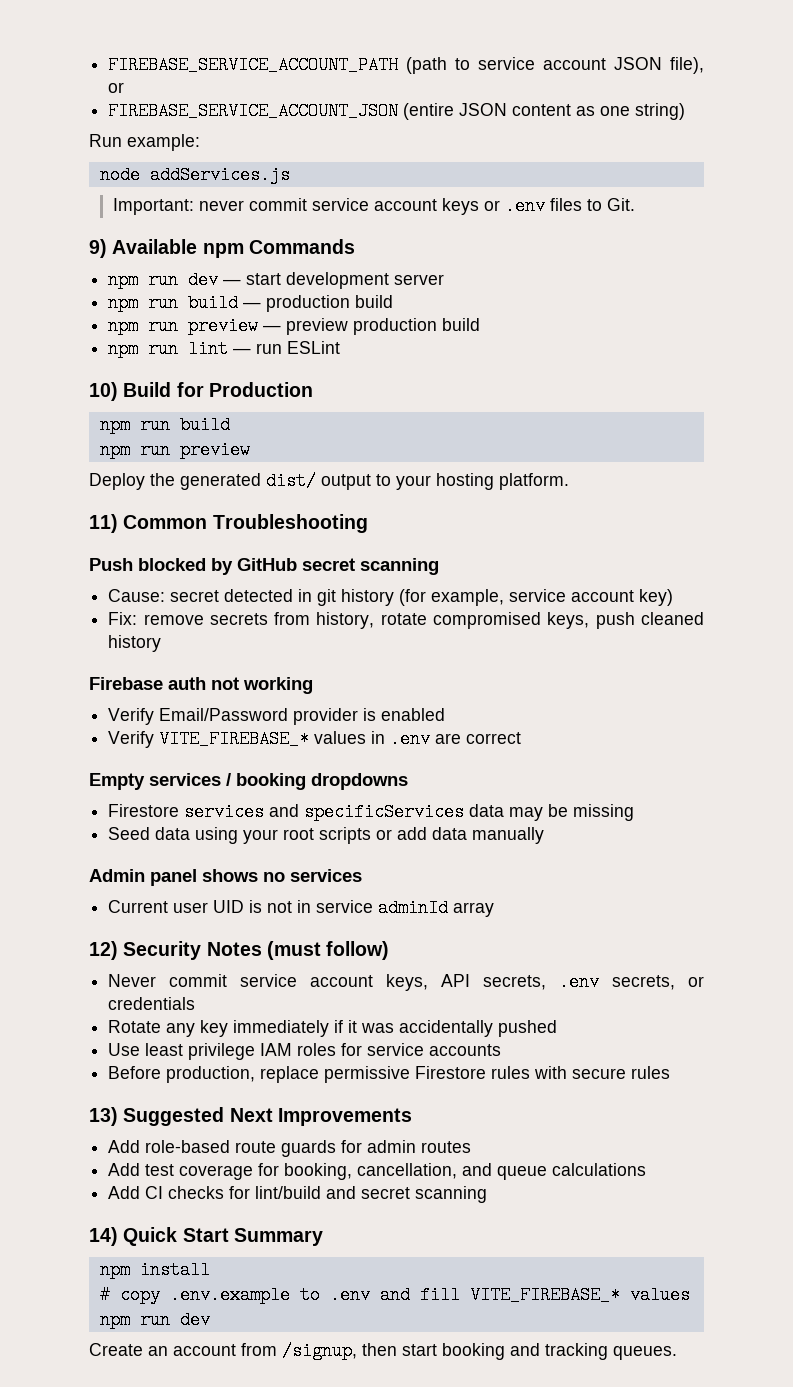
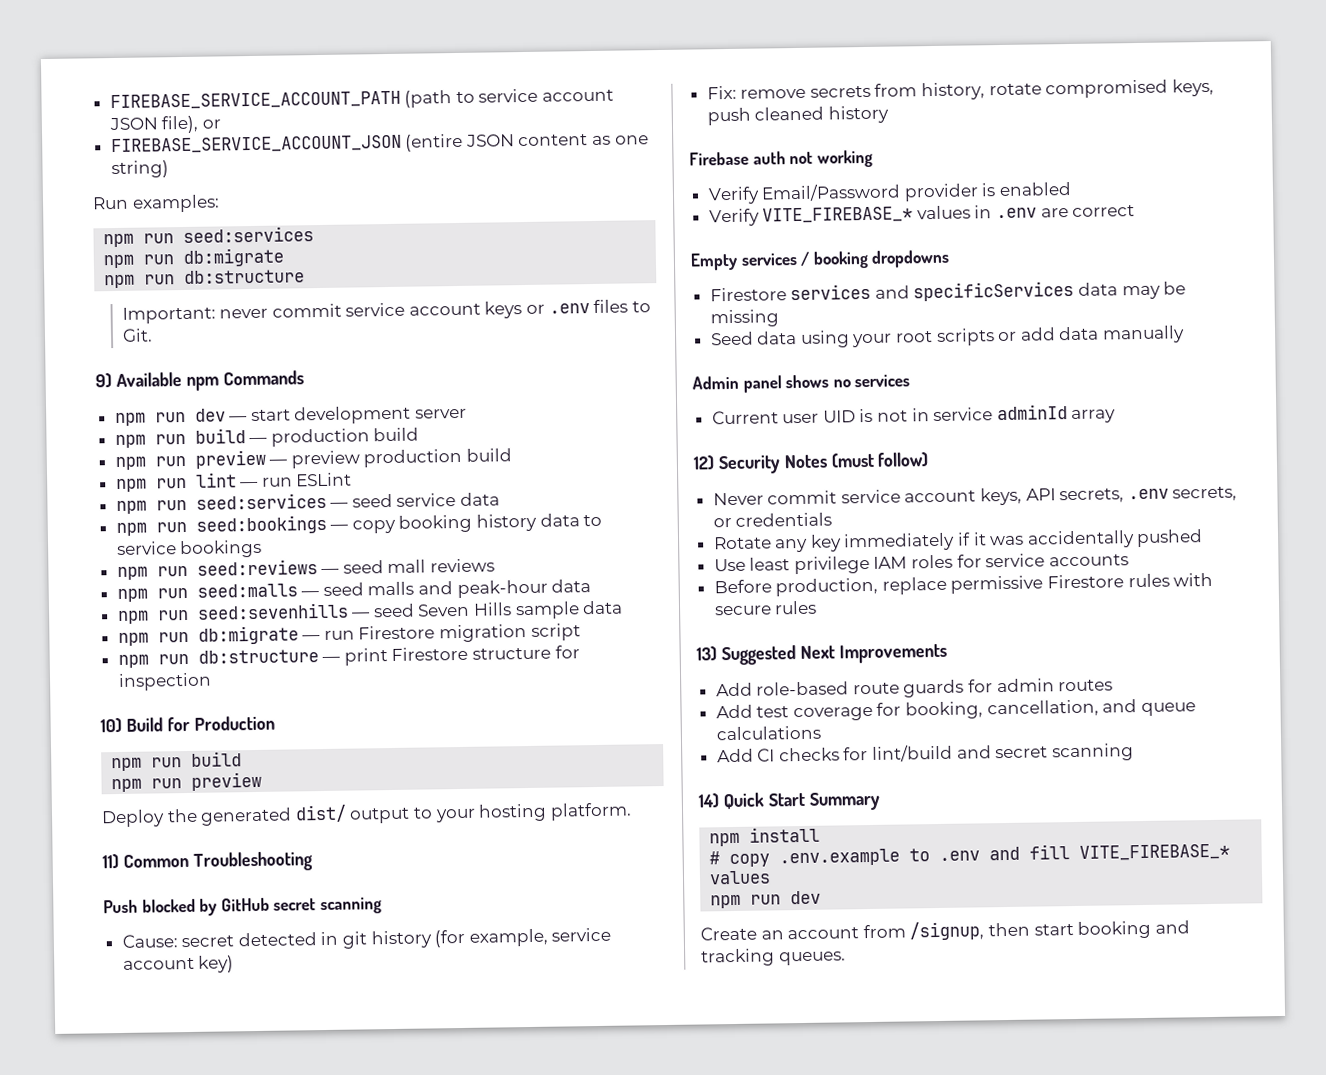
[127,134,200,151] [99,166,290,184] example: // node addServices.js -> [131,194,220,213] [103,226,315,248] [103,247,285,269] [104,269,306,289] examples: // npm run seed:services // npm run db:migrate // npm run db:structure
(341, 347) none -> [115,492,501,515] [115,513,603,537] [116,539,263,559] [116,558,496,581] [116,579,592,603] [117,600,624,625] [117,623,581,647] [117,645,580,669] [117,672,212,692] // npm run seed:services — seed service data // npm run seed:bookings — copy booking history data to service bookings // npm run seed:reviews — seed mall reviews // npm run seed:malls — seed malls and peak-hour data // npm run seed:sevenhills — seed Seven Hills sample data // npm run db:migrate — run Firestore migration script // npm run db:structure — print Firestore structure for inspection

